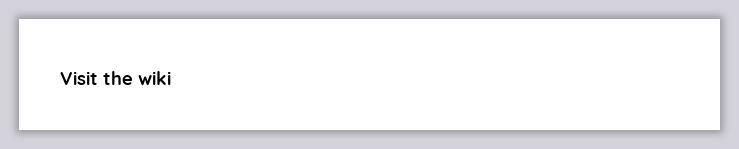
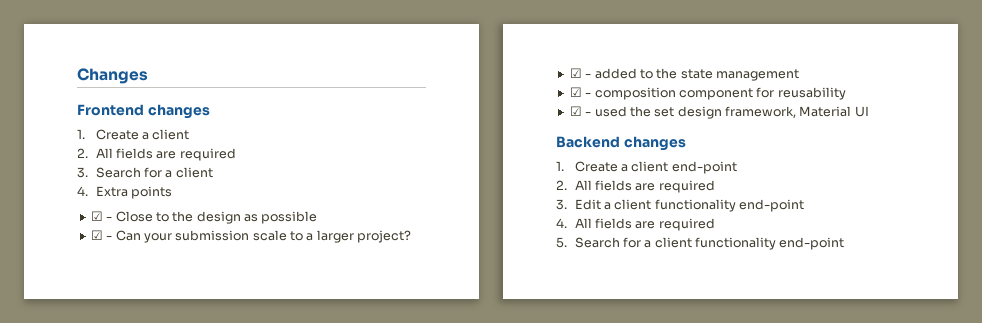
[60,71,171,85] Visit the wiki -> [77,68,148,84] [77,104,210,119] [77,129,190,140] [77,148,236,161] [77,167,213,178] [77,186,172,199] [90,211,318,224] [90,230,412,243] [569,68,799,81] [569,87,846,100] [569,106,869,119] [556,136,686,151] [556,161,737,174] [556,180,715,193] [556,199,805,212] [556,218,715,231] [556,237,845,250] Changes // Frontend changes // 1. Create a client // 2. All fields are required // 3. Search for a client // 4. Extra points // ☑ - Close to the design as possible // ☑ - Can your submission scale to a larger project? // ☑ - added to the state management // ☑ - composition component for reusability // ☑ - used the set design framework, Material UI // Backend changes // 1. Create a client end-point // 2. All fields are required // 3. Edit a client functionality end-point // 4. All fields are required // 5. Search for a client functionality end-point

